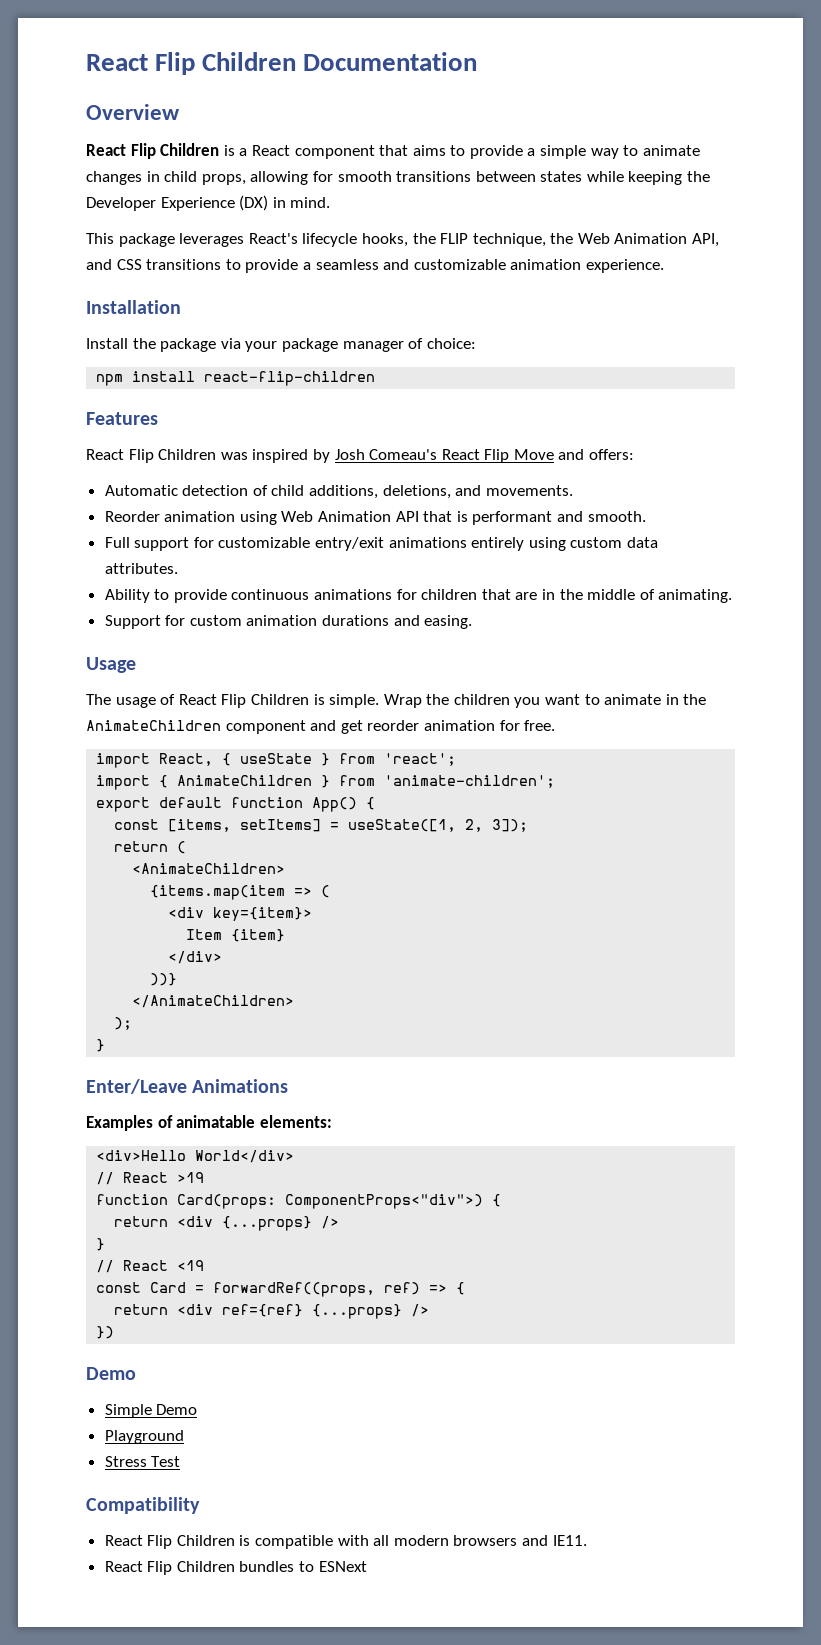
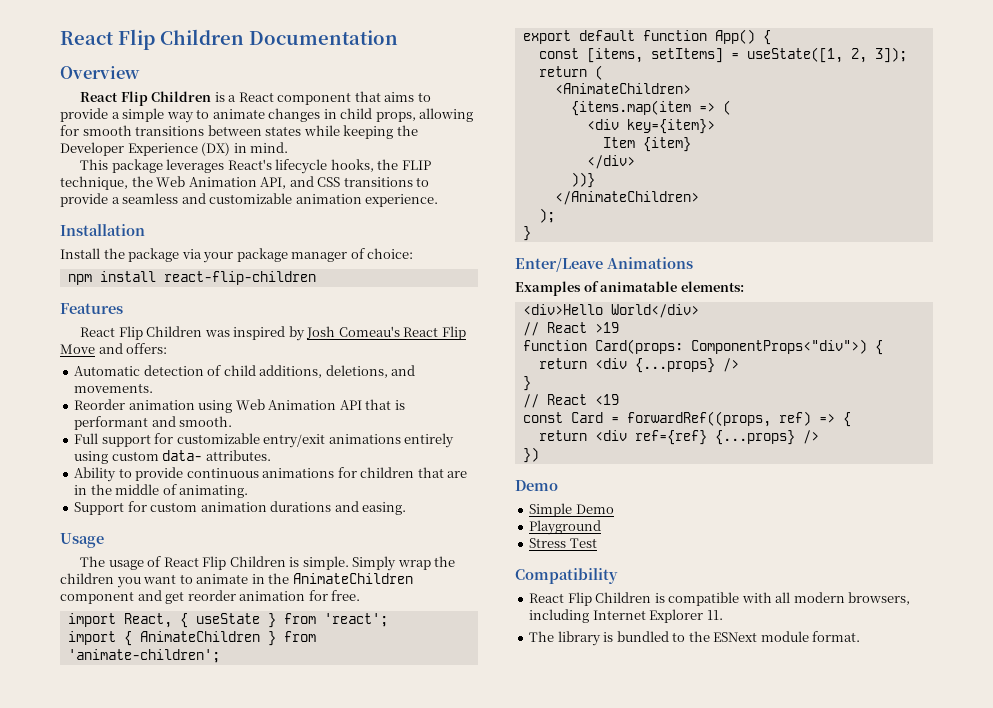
[627,537,659,548] data -> [162,450,203,461] data-
[383,694,422,708] Wrap -> [352,556,431,571] Simply wrap
[453,1535,587,1546] [104,1561,367,1575] browsers and IE11. // React Flip Children bundles to ESNext -> [848,592,911,605] [529,609,723,623] [529,631,861,646] browsers, including Internet Explorer 11. // The library is bundled to the ESNext module format.

